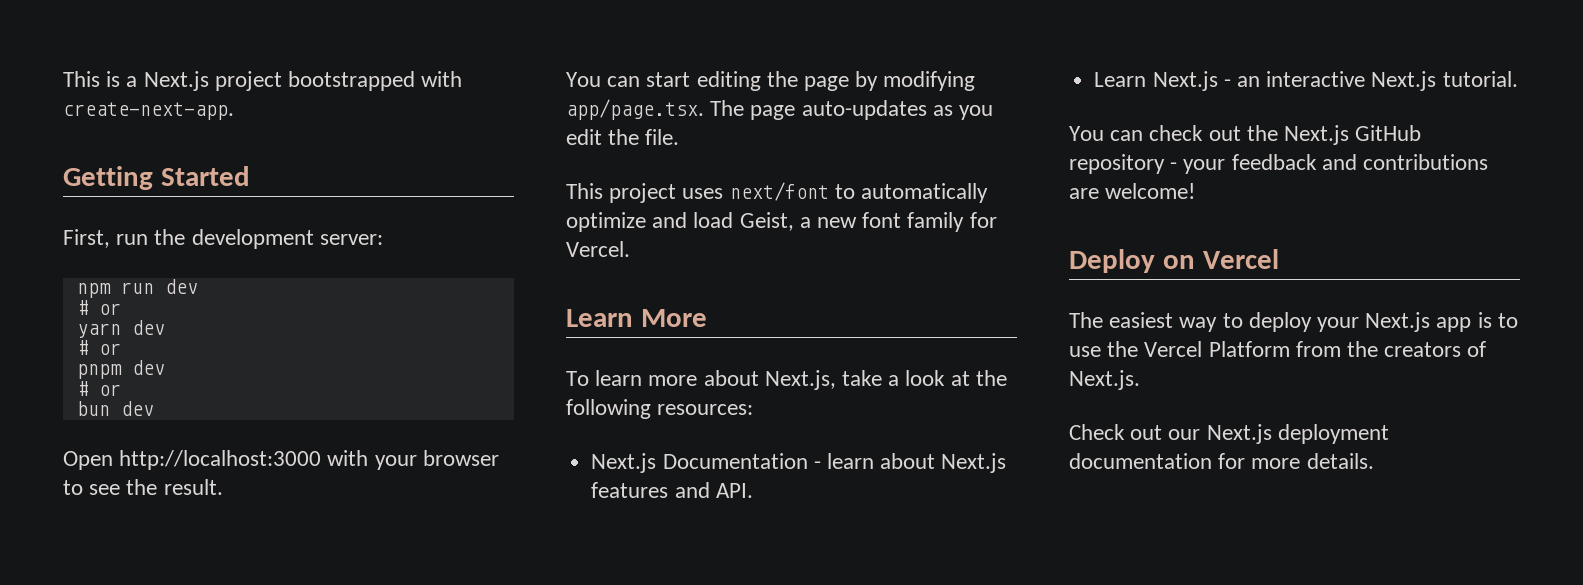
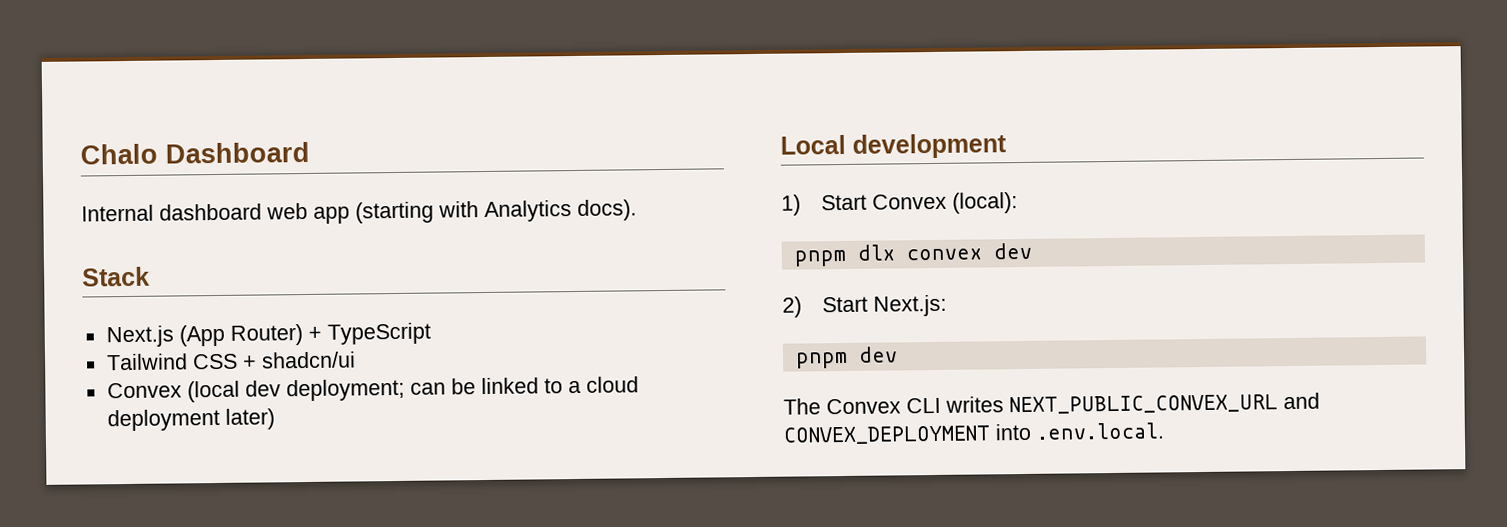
[63,71,463,91] [63,102,234,120] [63,166,250,190] [63,229,383,249] [76,279,198,298] [76,300,121,315] [76,320,165,338] [76,340,121,355] [76,360,165,379] [76,381,121,396] [76,401,154,416] [63,450,499,470] [63,479,223,495] [566,71,976,91] [566,99,994,120] [566,129,680,145] [566,182,989,203] [566,212,997,232] [566,241,630,257] [566,309,707,327] [566,370,1007,390] [566,399,754,419] [591,453,1007,473] [591,482,753,498] [1094,71,1518,91] [1069,125,1422,145] [1069,154,1489,174] [1069,183,1196,199] [1069,249,1279,273] [1069,312,1518,332] [1069,341,1487,357] [1069,370,1140,390] [1069,424,1389,444] [1069,453,1374,469] This is a Next.js project bootstrapped with create-next-app. // Getting Started // First, run the development server: // npm run dev // # or // yarn dev // # or // pnpm dev // # or // bun dev // Open http://localhost:3000 with your browser to see the result. // You can start editing the page by modifying app/page.tsx. The page auto-updates as you edit the file. // This project uses next/font to automatically optimize and load Geist, a new font family for Vercel. // Learn More // To learn more about Next.js, take a look at the following resources: // Next.js Documentation - learn about Next.js features and API. // Learn Next.js - an interactive Next.js tutorial. // You can check out the Next.js GitHub repository - your feedback and contributions are welcome! // Deploy on Vercel // The easiest way to deploy your Next.js app is to use the Vercel Platform from the creators of Next.js. // Check out our Next.js deployment documentation for more details. -> [80,141,310,165] [81,199,637,224] [82,266,150,287] [105,322,431,348] [105,351,356,371] [106,376,639,403] [106,408,275,432] [780,133,1007,159] [781,192,1019,216] [793,242,1032,267] [782,294,948,318] [794,346,898,369] [783,392,1320,415] [783,422,1164,445] Chalo Dashboard // Internal dashboard web app (starting with Analytics docs). // Stack // Next.js (App Router) + TypeScript // Tailwind CSS + shadcn/ui // Convex (local dev deployment; can be linked to a cloud deployment later) // Local development // 1) Start Convex (local): // pnpm dlx convex dev // 2) Start Next.js: // pnpm dev // The Convex CLI writes NEXT_PUBLIC_CONVEX_URL and CONVEX_DEPLOYMENT into .env.local.

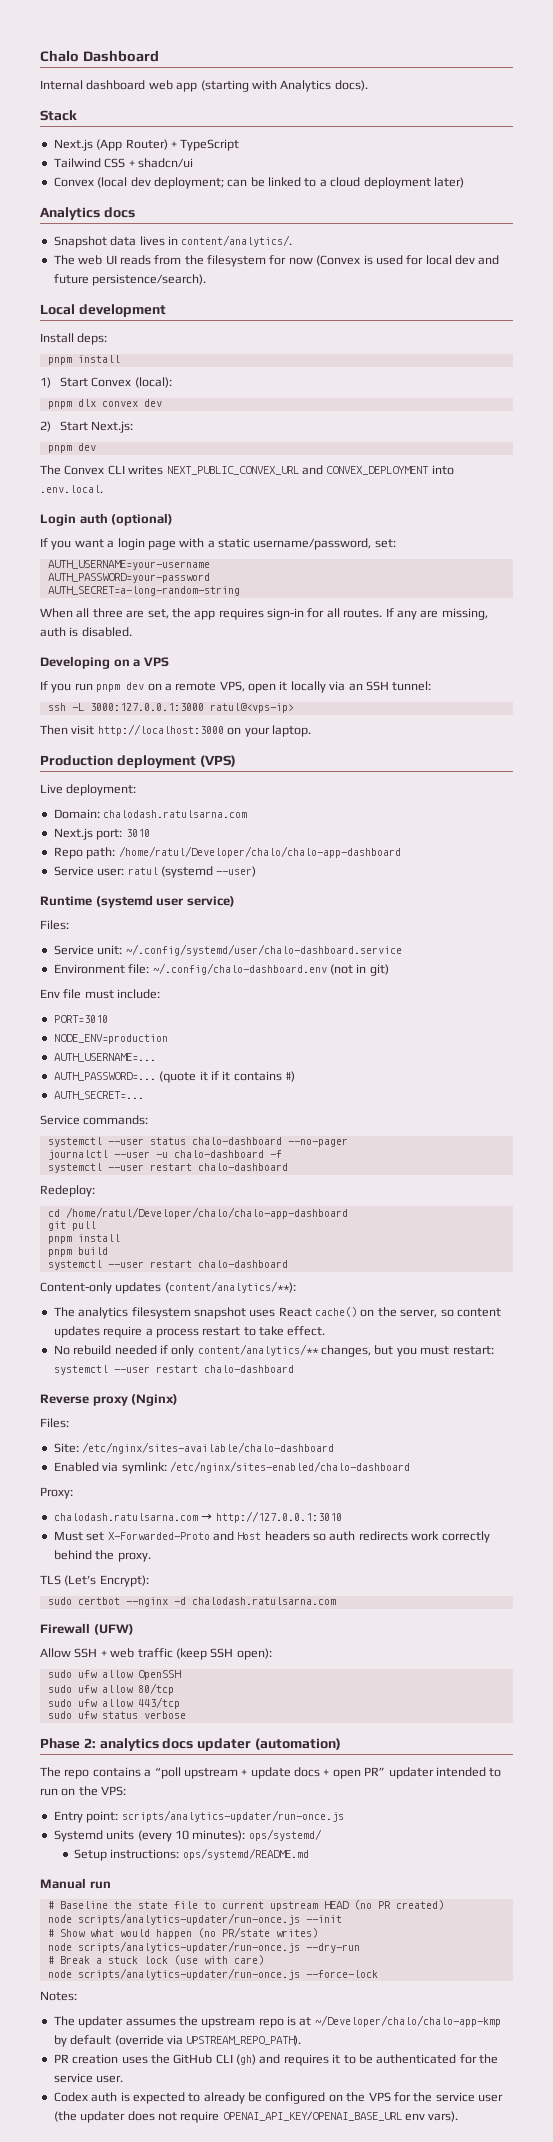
[780,133,1007,159] Local development -> [40,207,135,220] [53,235,293,248] [53,255,500,267] [53,274,207,286] [40,304,166,317] [40,333,108,345] [47,355,120,365] Analytics docs // Snapshot data lives in content/analytics/. // The web UI reads from the filesystem for now (Convex is used for local dev and future persistence/search). // Local development // Install deps: // pnpm install
(1164, 431) none -> [40,513,174,526] [40,538,396,550] [47,560,210,570] [47,573,210,583] [47,586,240,596] [40,608,488,620] [40,627,132,637] [40,656,169,669] [40,681,432,693] [47,703,294,713] [40,724,311,737] [40,755,236,768] [40,784,137,796] [53,809,248,819] [53,828,150,840] [53,846,401,859] [53,866,257,878] [40,895,235,908] [40,920,69,930] [53,944,402,956] [53,963,389,976] [40,989,161,999] [53,1015,108,1023] [53,1034,168,1044] [53,1053,156,1062] [53,1071,295,1083] [53,1091,144,1100] [40,1115,149,1125] [47,1137,348,1147] [47,1150,282,1160] [47,1163,288,1173] [40,1185,95,1197] [47,1207,348,1219] [47,1221,96,1231] [47,1234,120,1244] [47,1247,108,1257] [47,1260,288,1270] [40,1281,296,1294] [53,1307,501,1319] [53,1326,326,1338] [53,1344,494,1357] [53,1365,294,1375] [40,1394,179,1406] [40,1418,69,1428] [53,1442,335,1454] [53,1461,410,1474] [40,1487,73,1499] [53,1511,342,1523] [53,1531,490,1543] [53,1550,151,1562] [40,1575,149,1587] [47,1597,336,1607] [40,1623,134,1635] [40,1648,272,1660] [47,1670,181,1680] [47,1683,174,1695] [47,1697,180,1709] [47,1711,186,1719] [40,1738,341,1751] [40,1767,502,1779] [40,1786,127,1796] [53,1810,344,1823] [53,1829,322,1842] [73,1848,309,1861] [40,1878,111,1889] [47,1900,444,1911] [47,1913,342,1925] [47,1927,318,1939] [47,1941,360,1953] [47,1955,264,1965] [47,1968,378,1980] [40,1991,77,2001] [53,2015,501,2028] [53,2035,302,2047] [53,2054,498,2066] [53,2073,124,2083] [53,2092,503,2104] [53,2111,459,2123] // Login auth (optional) // If you want a login page with a static username/password, set: // AUTH_USERNAME=your-username // AUTH_PASSWORD=your-password // AUTH_SECRET=a-long-random-string // When all three are set, the app requires sign-in for all routes. If any are missing, auth is disabled. // Developing on a VPS // If you run pnpm dev on a remote VPS, open it locally via an SSH tunnel: // ssh -L 3000:127.0.0.1:3000 ratul@<vps-ip> // Then visit http://localhost:3000 on your laptop. // Production deployment (VPS) // Live deployment: // Domain: chalodash.ratulsarna.com // Next.js port: 3010 // Repo path: /home/ratul/Developer/chalo/chalo-app-dashboard // Service user: ratul (systemd --user) // Runtime (systemd user service) // Files: // Service unit: ~/.config/systemd/user/chalo-dashboard.service // Environment file: ~/.config/chalo-dashboard.env (not in git) // Env file must include: // PORT=3010 // NODE_ENV=production // AUTH_USERNAME=... // AUTH_PASSWORD=... (quote it if it contains #) // AUTH_SECRET=... // Service commands: // systemctl --user status chalo-dashboard --no-pager // journalctl --user -u chalo-dashboard -f // systemctl --user restart chalo-dashboard // Redeploy: // cd /home/ratul/Developer/chalo/chalo-app-dashboard // git pull // pnpm install // pnpm build // systemctl --user restart chalo-dashboard // Content-only updates (content/analytics/**): // The analytics filesystem snapshot uses React cache() on the server, so content updates require a process restart to take effect. // No rebuild needed if only content/analytics/** changes, but you must restart: systemctl --user restart chalo-dashboard // Reverse proxy (Nginx) // Files: // Site: /etc/nginx/sites-available/chalo-dashboard // Enabled via symlink: /etc/nginx/sites-enabled/chalo-dashboard // Proxy: // chalodash.ratulsarna.com → http://127.0.0.1:3010 // Must set X-Forwarded-Proto and Host headers so auth redirects work correctly behind the proxy. // TLS (Let’s Encrypt): // sudo certbot --nginx -d chalodash.ratulsarna.com // Firewall (UFW) // Allow SSH + web traffic (keep SSH open): // sudo ufw allow OpenSSH // sudo ufw allow 80/tcp // sudo ufw allow 443/tcp // sudo ufw status verbose // Phase 2: analytics docs updater (automation) // The repo contains a “poll upstream + update docs + open PR” updater intended to run on the VPS: // Entry point: scripts/analytics-updater/run-once.js // Systemd units (every 10 minutes): ops/systemd/ // Setup instructions: ops/systemd/README.md // Manual run // # Baseline the state file to current upstream HEAD (no PR created) // node scripts/analytics-updater/run-once.js --init // # Show what would happen (no PR/state writes) // node scripts/analytics-updater/run-once.js --dry-run // # Break a stuck lock (use with care) // node scripts/analytics-updater/run-once.js --force-lock // Notes: // The updater assumes the upstream repo is at ~/Developer/chalo/chalo-app-kmp by default (override via UPSTREAM_REPO_PATH). // PR creation uses the GitHub CLI (gh) and requires it to be authenticated for the service user. // Codex auth is expected to already be configured on the VPS for the service user (the updater does not require OPENAI_API_KEY/OPENAI_BASE_URL env vars).

